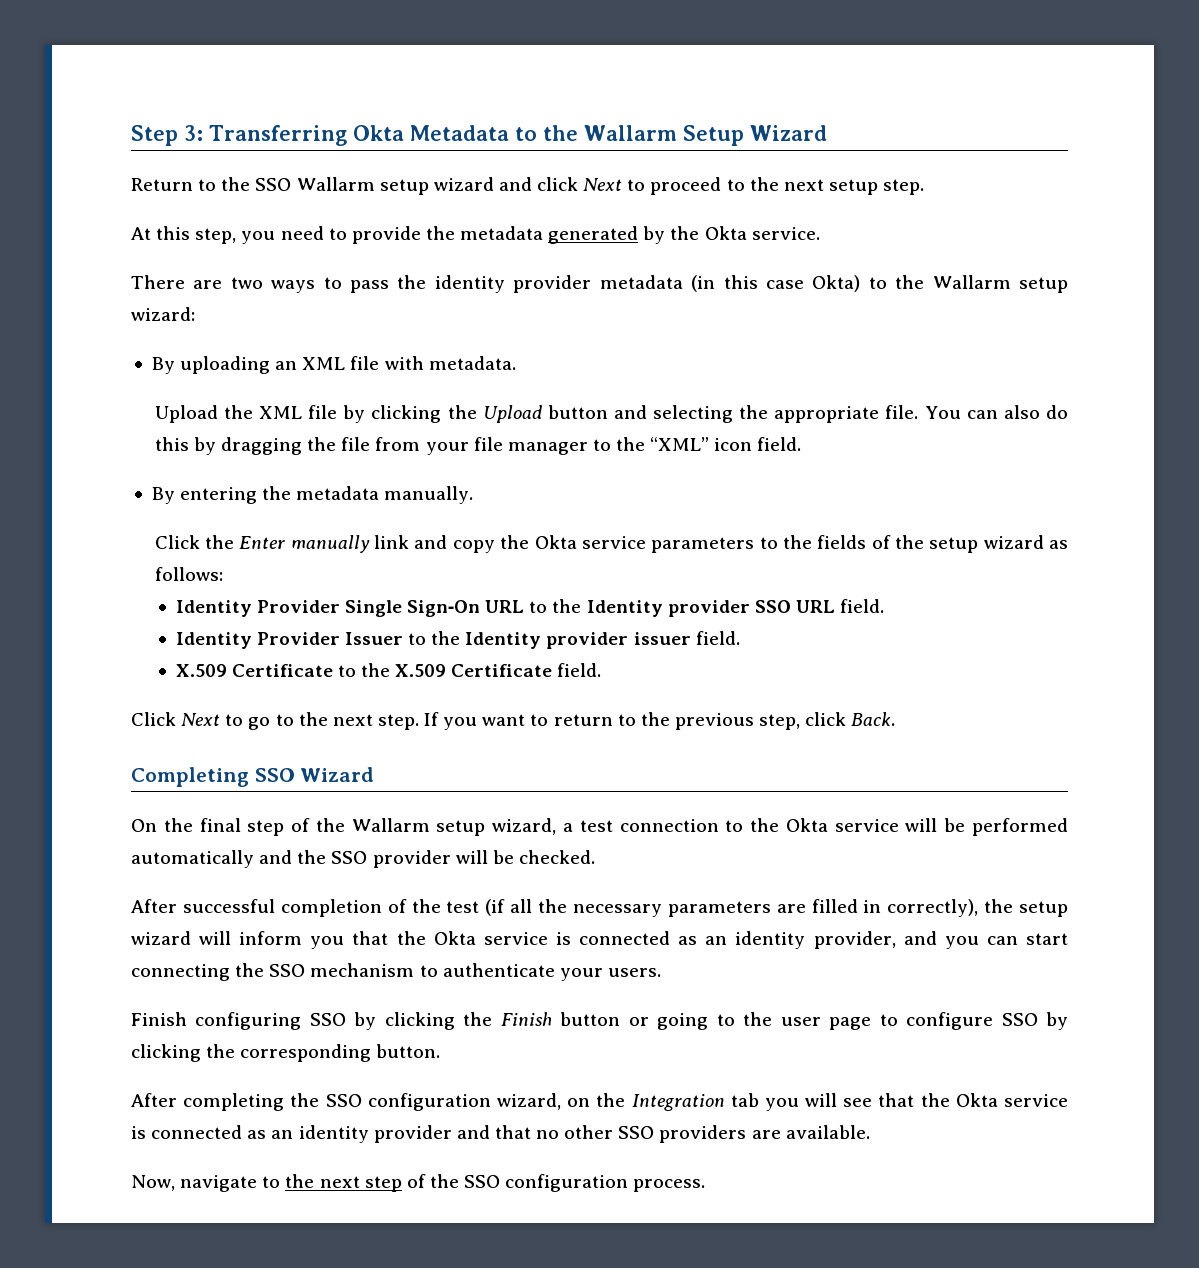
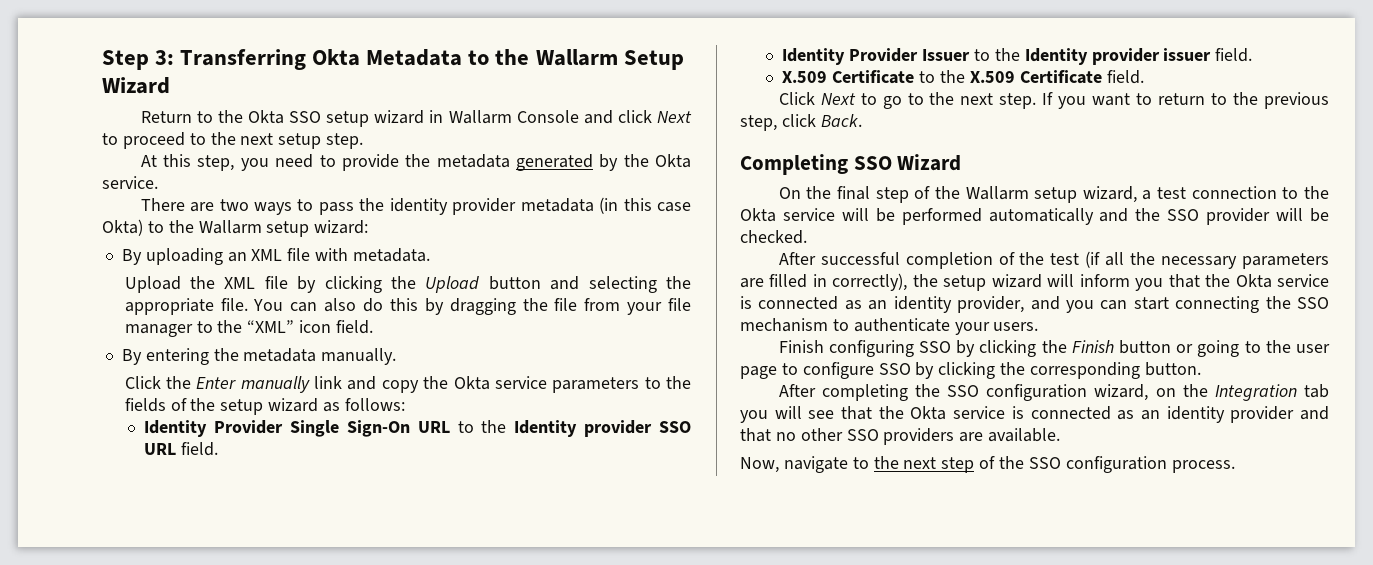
[255,177,494,195] SSO Wallarm setup wizard -> [248,110,579,127] Okta SSO setup wizard in Wallarm Console

